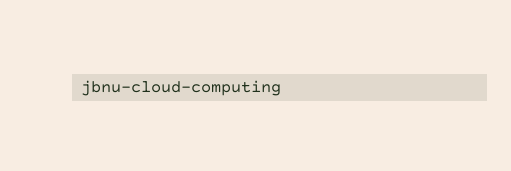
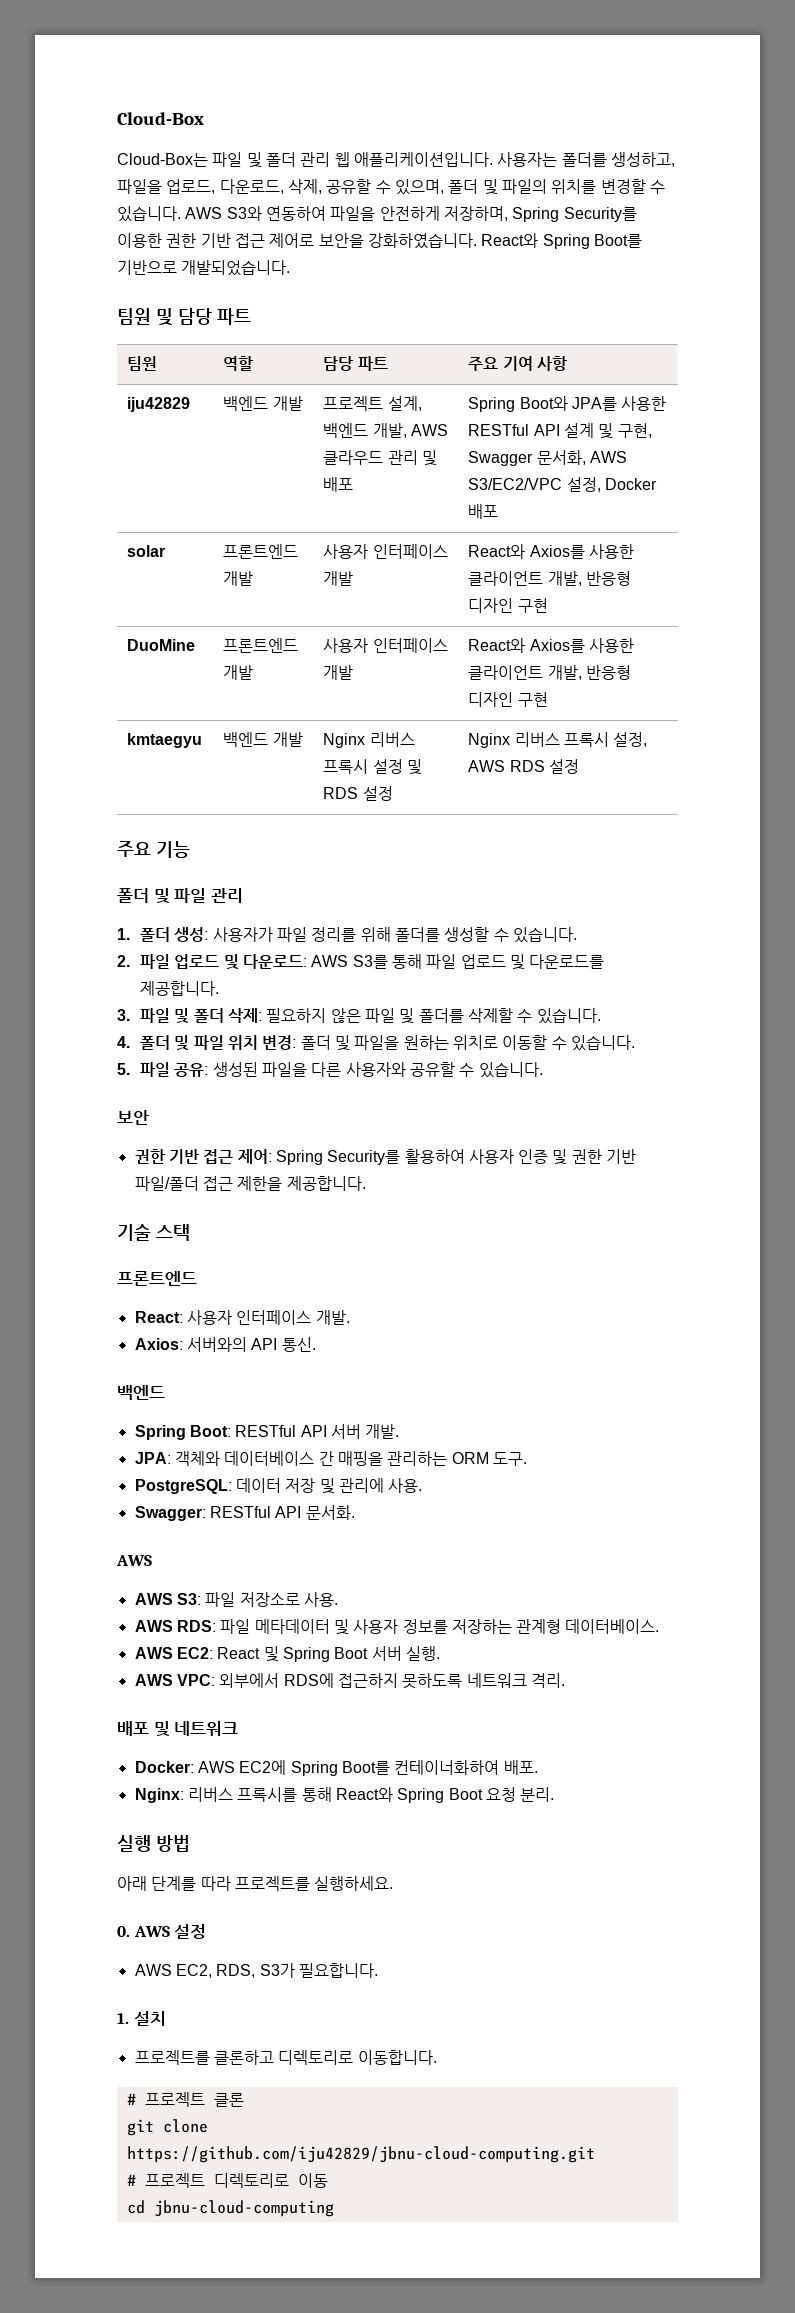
(81, 88) none -> [117,112,204,125] [117,152,675,168] [117,179,665,195] [117,206,637,222] [117,233,642,249] [117,260,291,276] [117,308,251,326] [127,356,158,371] [223,356,254,371] [323,356,388,371] [468,356,567,371] [127,397,191,412] [223,396,303,411] [323,396,422,411] [323,423,448,438] [323,450,437,466] [323,477,354,492] [468,396,667,412] [468,423,652,439] [468,450,627,466] [468,477,657,492] [468,504,499,519] [127,545,166,557] [223,544,299,559] [223,571,254,586] [323,544,448,559] [323,571,354,586] [468,544,634,559] [468,571,631,586] [468,598,548,613] [127,639,196,651] [223,638,299,653] [223,665,254,680] [323,638,448,653] [323,665,354,680] [468,638,634,653] [468,665,631,680] [468,692,548,707] [127,733,203,748] [223,732,303,747] [323,732,415,748] [323,759,422,775] [323,786,393,801] [468,732,648,748] [468,759,579,774] [117,841,190,858] [117,888,243,904] [117,927,578,943] [117,954,605,970] [140,981,220,996] [117,1008,601,1024] [117,1035,635,1051] [117,1062,543,1078] [117,1110,149,1125] [134,1149,637,1165] [134,1176,366,1191] [117,1224,190,1241] [117,1271,197,1286] [134,1310,350,1325] [134,1337,316,1352] [117,1385,165,1400] [134,1424,400,1440] [134,1451,527,1466] [134,1478,423,1494] [134,1505,355,1521] [116,1555,152,1566] [134,1592,338,1607] [134,1619,660,1635] [134,1646,440,1662] [134,1673,565,1689] [117,1721,239,1737] [134,1760,538,1776] [134,1787,555,1803] [117,1835,190,1852] [117,1876,394,1891] [117,1924,207,1939] [134,1963,378,1978] [117,2011,166,2026] [134,2050,437,2065] [126,2092,244,2107] [126,2119,208,2136] [126,2146,595,2163] [126,2173,328,2188] [126,2200,145,2214] Cloud-Box // Cloud-Box는 파일 및 폴더 관리 웹 애플리케이션입니다. 사용자는 폴더를 생성하고, 파일을 업로드, 다운로드, 삭제, 공유할 수 있으며, 폴더 및 파일의 위치를 변경할 수 있습니다. AWS S3와 연동하여 파일을 안전하게 저장하며, Spring Security를 이용한 권한 기반 접근 제어로 보안을 강화하였습니다. React와 Spring Boot를 기반으로 개발되었습니다. // 팀원 및 담당 파트 // 팀원 | 역할 | 담당 파트 | 주요 기여 사항 // iju42829 | 백엔드 개발 | 프로젝트 설계, 백엔드 개발, AWS 클라우드 관리 및 배포 | Spring Boot와 JPA를 사용한 RESTful API 설계 및 구현, Swagger 문서화, AWS S3/EC2/VPC 설정, Docker 배포 // solar | 프론트엔드 개발 | 사용자 인터페이스 개발 | React와 Axios를 사용한 클라이언트 개발, 반응형 디자인 구현 // DuoMine | 프론트엔드 개발 | 사용자 인터페이스 개발 | React와 Axios를 사용한 클라이언트 개발, 반응형 디자인 구현 // kmtaegyu | 백엔드 개발 | Nginx 리버스 프록시 설정 및 RDS 설정 | Nginx 리버스 프록시 설정, AWS RDS 설정 // 주요 기능 // 폴더 및 파일 관리 // 1. 폴더 생성: 사용자가 파일 정리를 위해 폴더를 생성할 수 있습니다. // 2. 파일 업로드 및 다운로드: AWS S3를 통해 파일 업로드 및 다운로드를 제공합니다. // 3. 파일 및 폴더 삭제: 필요하지 않은 파일 및 폴더를 삭제할 수 있습니다. // 4. 폴더 및 파일 위치 변경: 폴더 및 파일을 원하는 위치로 이동할 수 있습니다. // 5. 파일 공유: 생성된 파일을 다른 사용자와 공유할 수 있습니다. // 보안 // 권한 기반 접근 제어: Spring Security를 활용하여 사용자 인증 및 권한 기반 파일/폴더 접근 제한을 제공합니다. // 기술 스택 // 프론트엔드 // React: 사용자 인터페이스 개발. // Axios: 서버와의 API 통신. // 백엔드 // Spring Boot: RESTful API 서버 개발. // JPA: 객체와 데이터베이스 간 매핑을 관리하는 ORM 도구. // PostgreSQL: 데이터 저장 및 관리에 사용. // Swagger: RESTful API 문서화. // AWS // AWS S3: 파일 저장소로 사용. // AWS RDS: 파일 메타데이터 및 사용자 정보를 저장하는 관계형 데이터베이스. // AWS EC2: React 및 Spring Boot 서버 실행. // AWS VPC: 외부에서 RDS에 접근하지 못하도록 네트워크 격리. // 배포 및 네트워크 // Docker: AWS EC2에 Spring Boot를 컨테이너화하여 배포. // Nginx: 리버스 프록시를 통해 React와 Spring Boot 요청 분리. // 실행 방법 // 아래 단계를 따라 프로젝트를 실행하세요. // 0. AWS 설정 // AWS EC2, RDS, S3가 필요합니다. // 1. 설치 // 프로젝트를 클론하고 디렉토리로 이동합니다. // # 프로젝트 클론 // git clone https://github.com/iju42829/jbnu-cloud-computing.git // # 프로젝트 디렉토리로 이동 // cd

